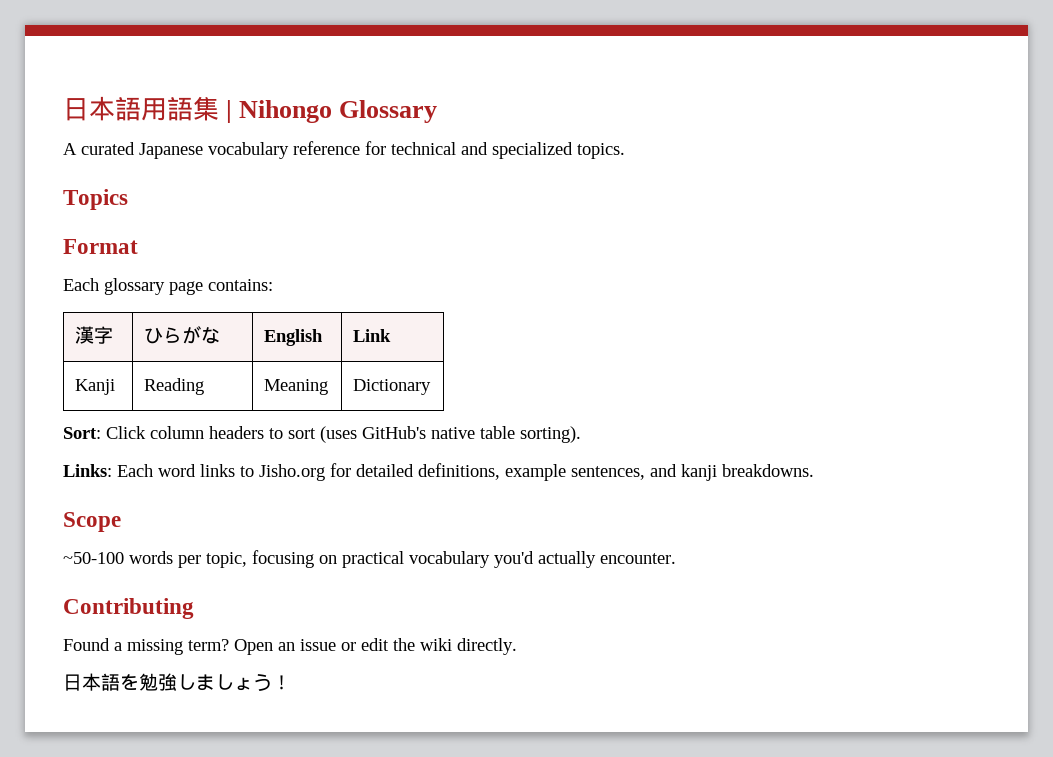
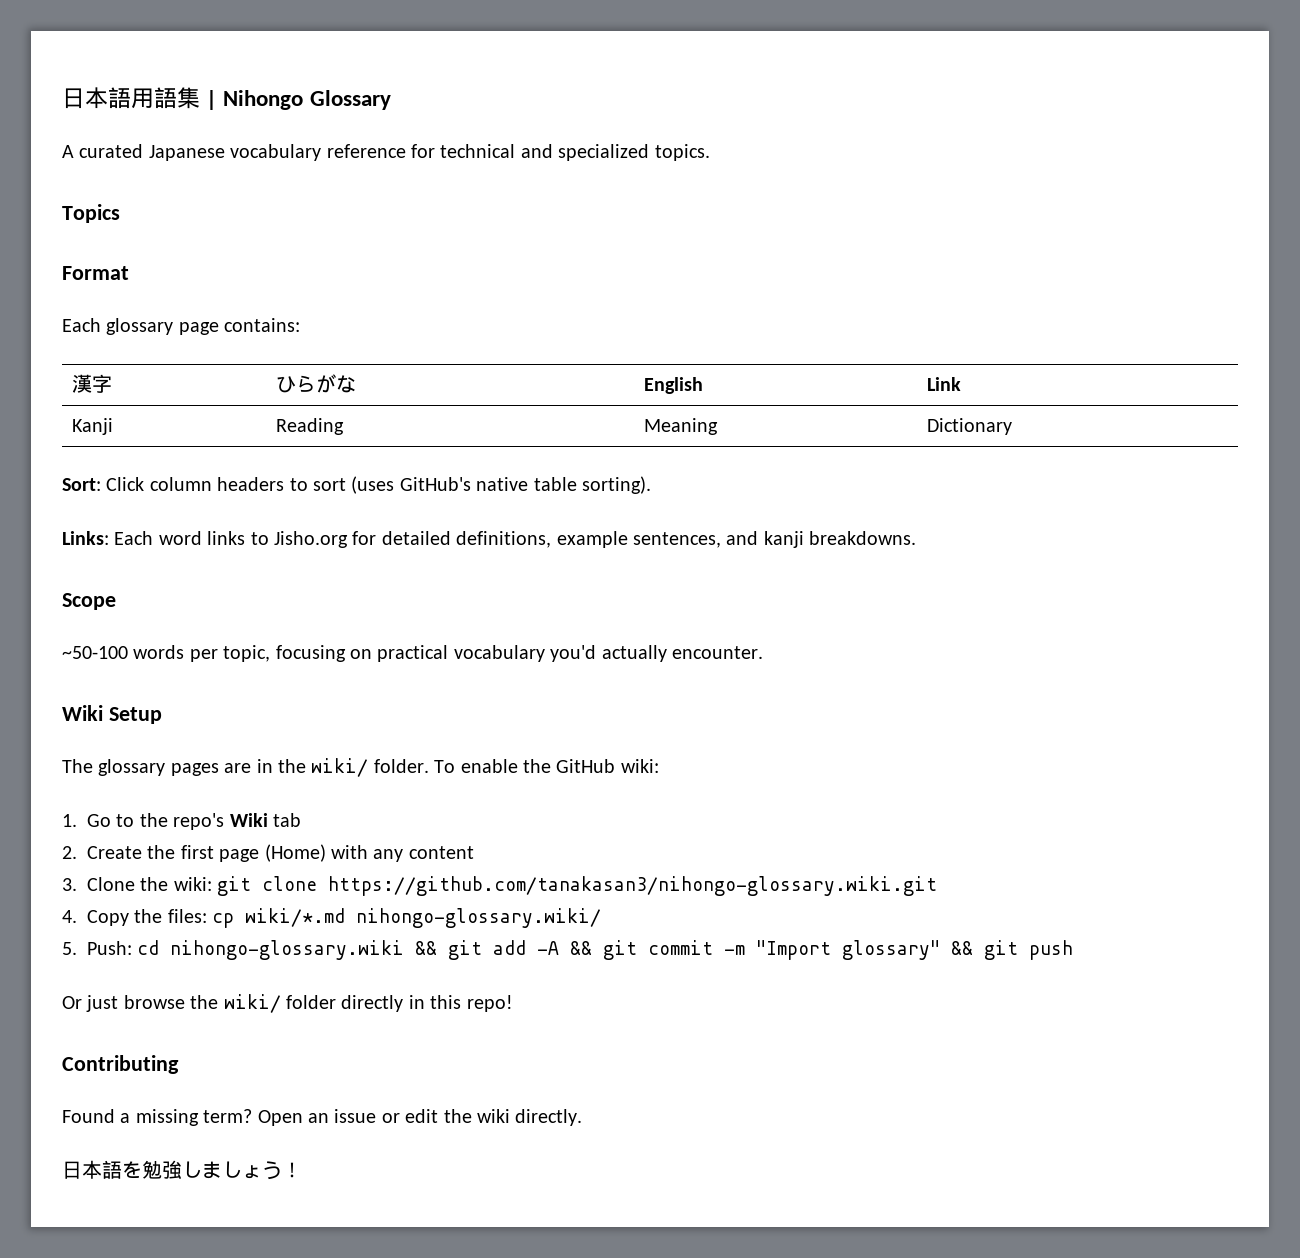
(676, 558) none -> [62,705,162,724] [62,758,659,777] [62,813,301,830] [62,844,474,862] [62,876,938,896] [62,908,602,928] [62,940,1074,960] [62,994,513,1013] // Wiki Setup // The glossary pages are in the wiki/ folder. To enable the GitHub wiki: // 1. Go to the repo's Wiki tab // 2. Create the first page (Home) with any content // 3. Clone the wiki: git clone https://github.com/tanakasan3/nihongo-glossary.wiki.git // 4. Copy the files: cp wiki/*.md nihongo-glossary.wiki/ // 5. Push: cd nihongo-glossary.wiki && git add -A && git commit -m "Import glossary" && git push // Or just browse the wiki/ folder directly in this repo!

